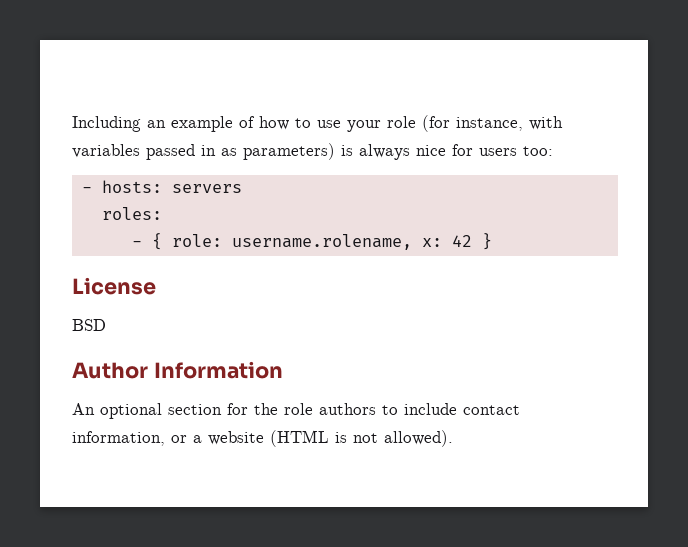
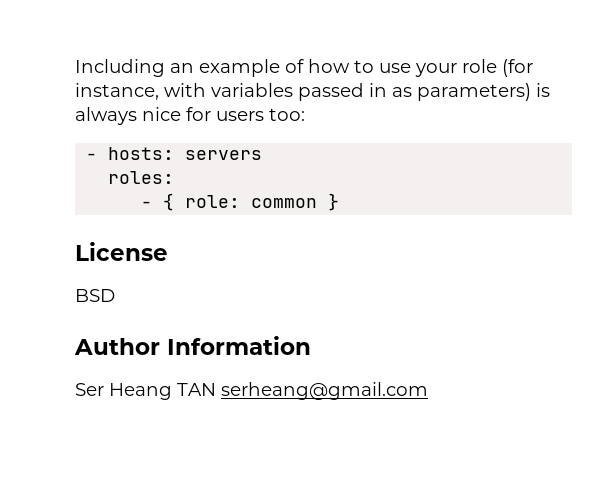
[231,234,472,250] username.rolename, x: 42 -> [251,198,318,208] common
[72,403,520,419] [72,430,453,447] An optional section for the role authors to include contact information, or a website (HTML is not allowed). -> [75,382,428,400] Ser Heang TAN serheang@gmail.com

